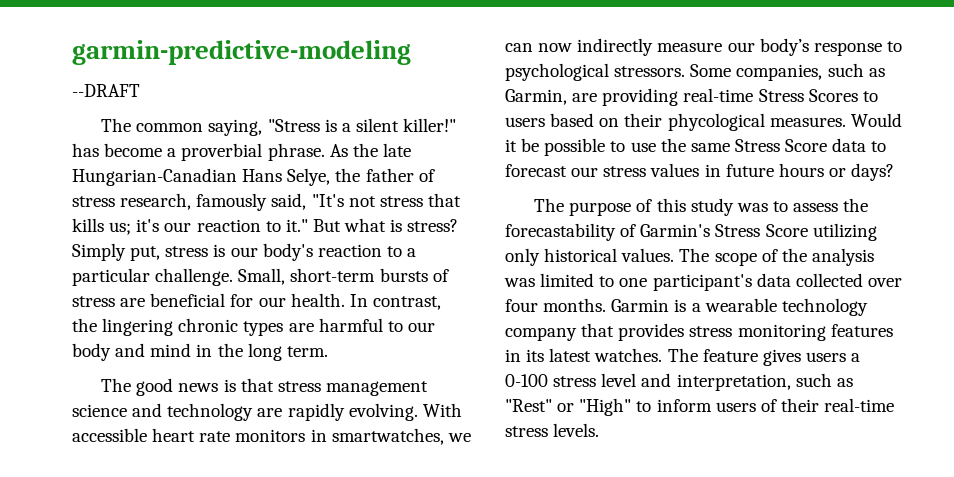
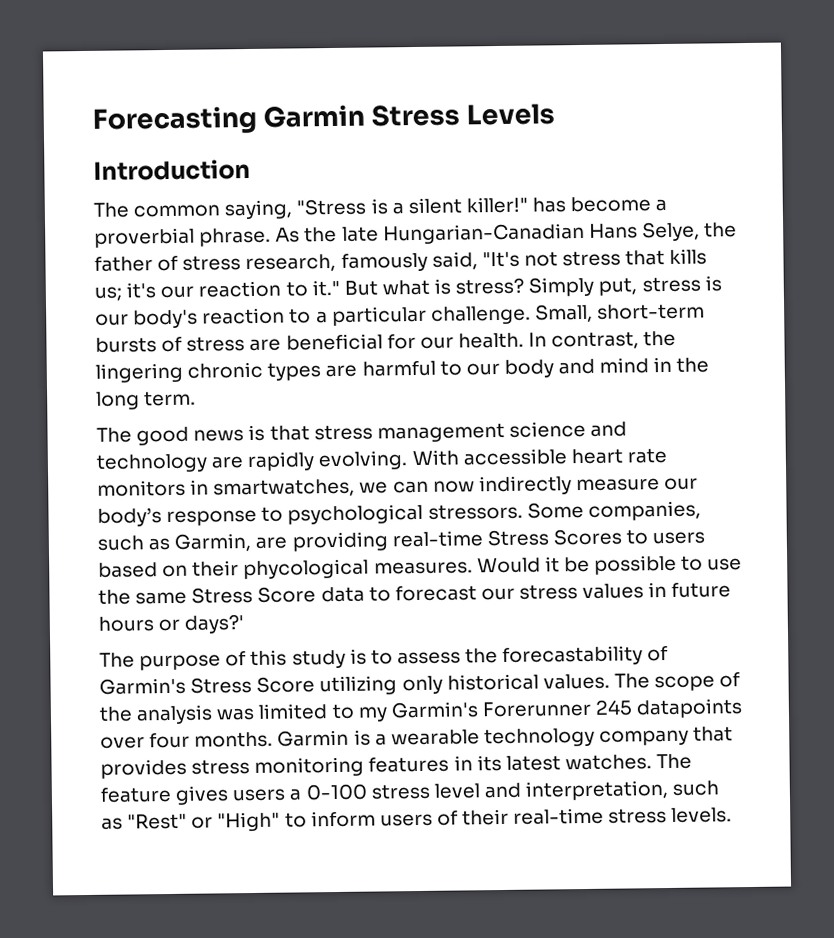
[72,40,411,65] [72,84,140,97] garmin-predictive-modeling // --DRAFT -> [92,103,556,135] [93,158,251,181] Forecasting Garmin Stress Levels // Introduction
[851,163,895,181] days? -> [184,614,245,634] days?'
[736,203,768,212] was -> [349,648,367,665] is
[619,273,863,291] one participant's data collected -> [357,698,744,722] my Garmin's Forerunner 245 datapoints

